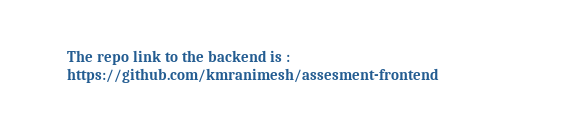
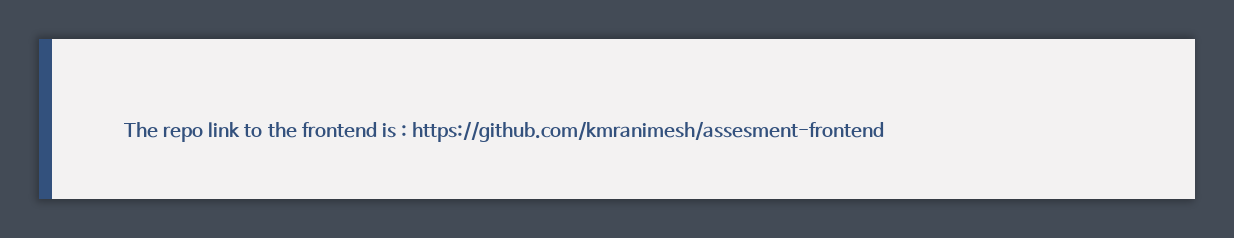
[207,50,267,62] backend -> [301,122,377,138] frontend

